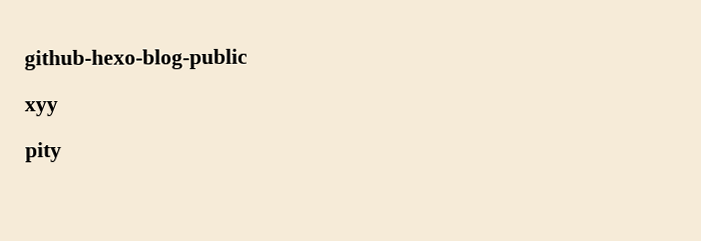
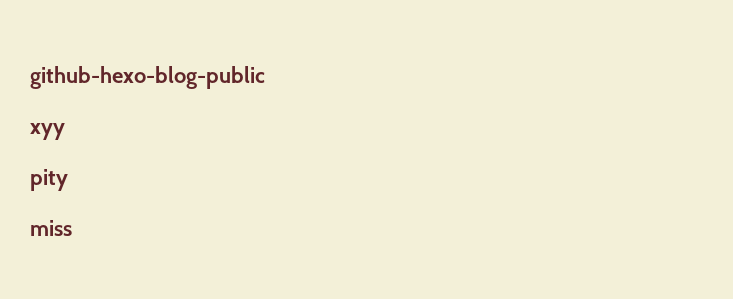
(62, 152) none -> [30,220,72,236] // miss

